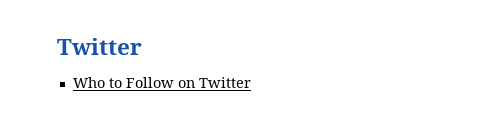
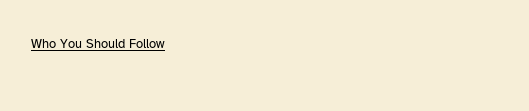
[57,38,142,55] [72,77,251,88] Twitter // Who to Follow on Twitter -> [31,39,165,48] Who You Should Follow

